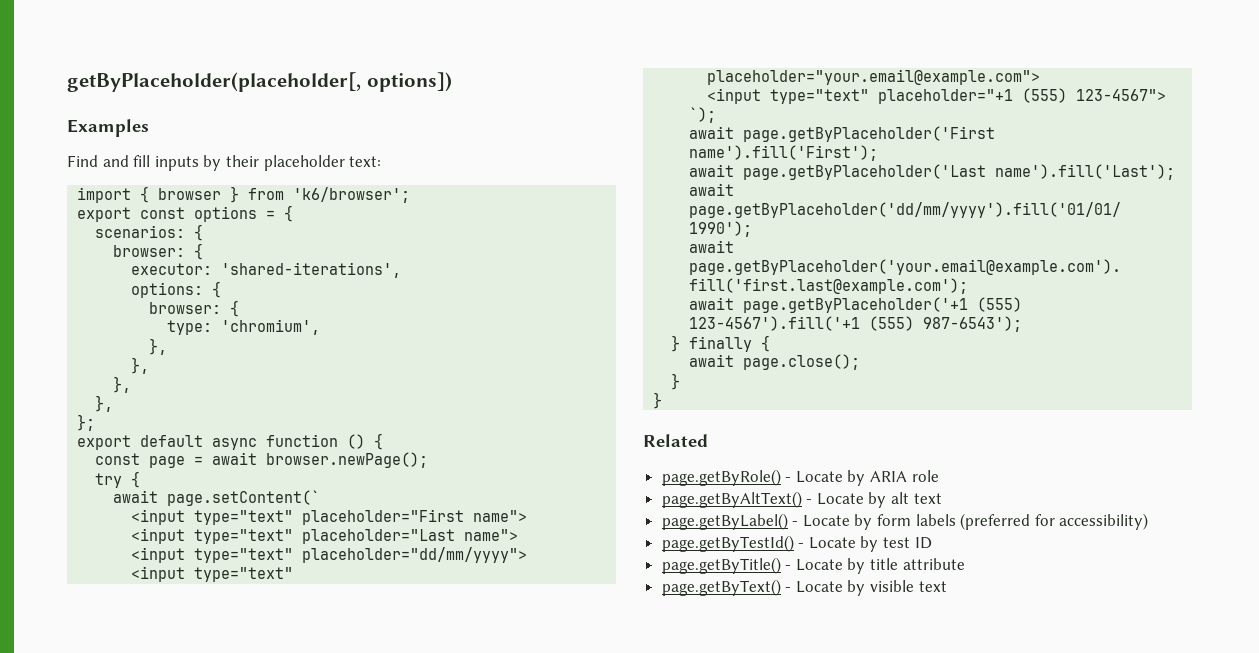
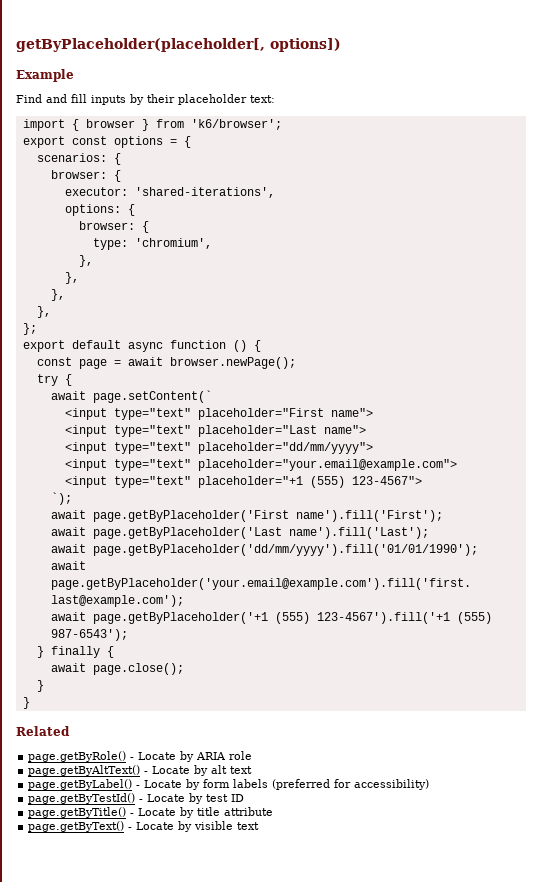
[67,119,149,137] Examples -> [16,69,74,82] Example

